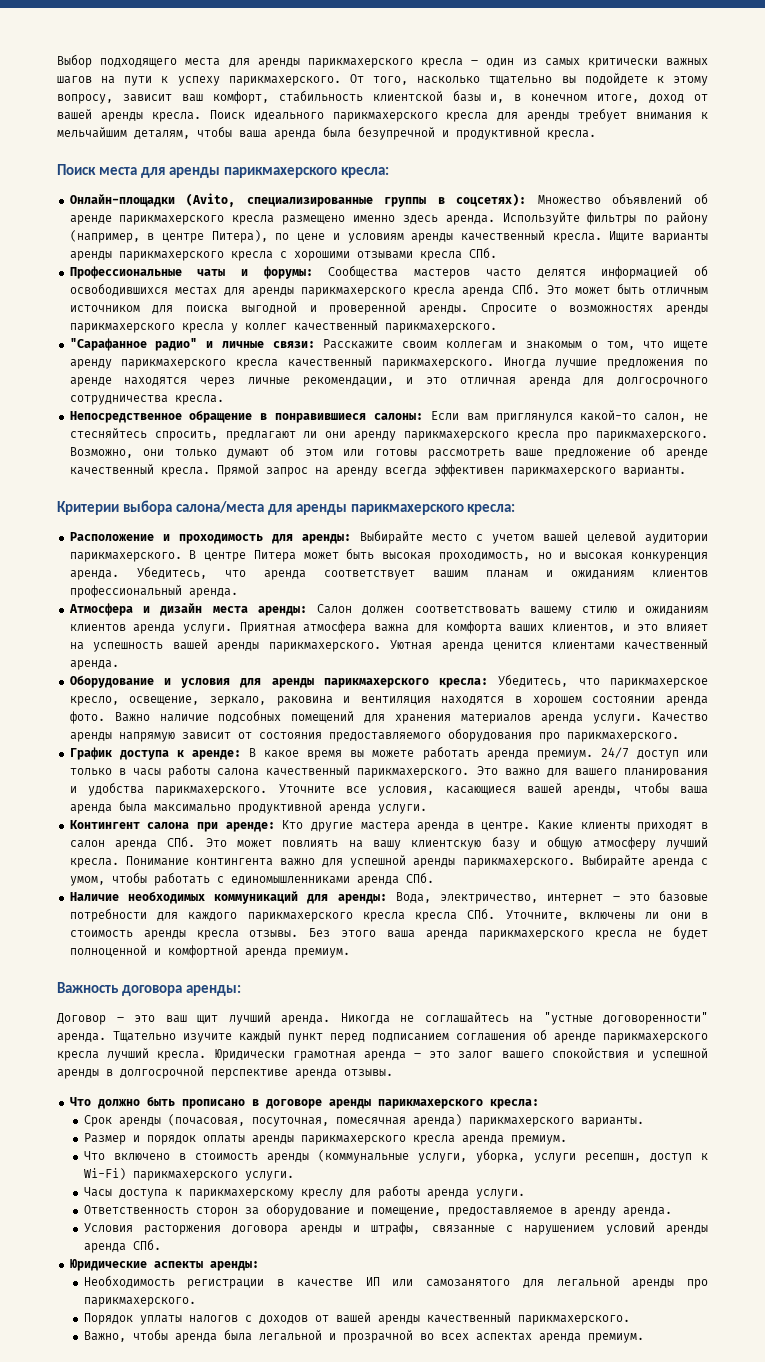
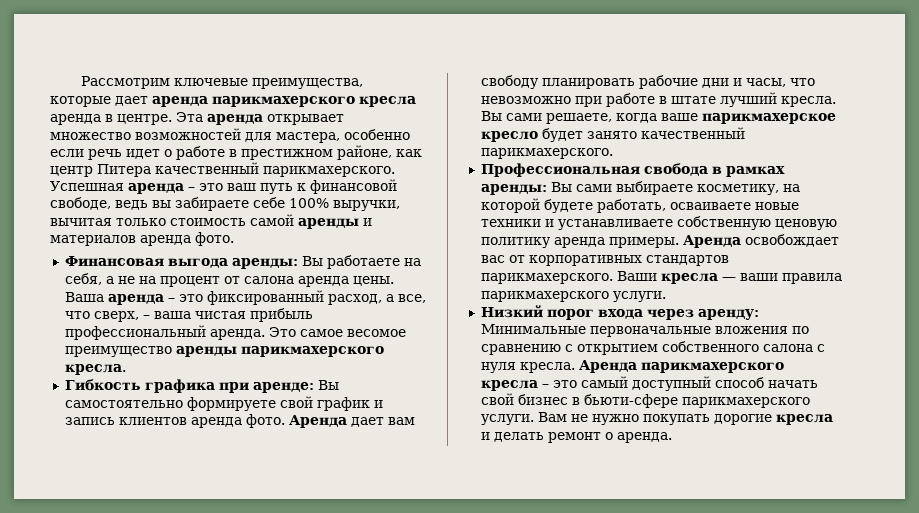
[57,54,708,68] [57,73,708,86] [57,90,708,104] [57,108,708,122] [57,126,596,140] [57,164,389,178] [69,193,708,207] [69,212,708,225] [69,230,708,243] [69,247,497,261] [69,265,708,279] [69,283,708,297] [69,302,709,315] [69,320,497,333] [69,338,708,351] [69,356,708,369] [69,377,709,387] [69,395,224,405] [69,410,708,423] [69,428,709,441] [69,445,708,459] [69,464,686,477] [57,500,516,515] [69,530,708,544] [69,548,708,562] [69,566,708,580] [69,585,238,598] [68,603,708,616] [69,621,708,634] [69,639,709,652] [69,660,119,670] [69,674,708,688] [69,696,708,706] [69,710,708,724] [69,728,679,742] [69,746,708,760] [69,764,708,778] [69,782,708,796] [69,800,427,814] [69,820,708,832] [69,836,709,850] [69,854,708,868] [69,872,434,886] [69,890,709,904] [69,908,708,922] [69,926,709,940] [69,945,350,958] [57,982,241,996] [57,1012,708,1025] [57,1029,708,1043] [57,1048,708,1061] [57,1066,393,1079] [69,1096,539,1109] [83,1114,644,1127] [83,1133,567,1145] [83,1149,709,1163] [83,1168,294,1181] [83,1185,525,1199] [83,1203,672,1217] [83,1222,708,1235] [83,1239,161,1253] [69,1259,259,1271] [83,1275,708,1289] [83,1297,196,1307] [83,1312,630,1325] [83,1329,644,1343] Выбор подходящего места для аренды парикмахерского кресла – один из самых критически важных шагов на пути к успеху парикмахерского. От того, насколько тщательно вы подойдете к этому вопросу, зависит ваш комфорт, стабильность клиентской базы и, в конечном итоге, доход от вашей аренды кресла. Поиск идеального парикмахерского кресла для аренды требует внимания к мельчайшим деталям, чтобы ваша аренда была безупречной и продуктивной кресла. // Поиск места для аренды парикмахерского кресла: // Онлайн-площадки (Avito, специализированные группы в соцсетях): Множество объявлений об аренде парикмахерского кресла размещено именно здесь аренда. Используйте фильтры по району (например, в центре Питера), по цене и условиям аренды качественный кресла. Ищите варианты аренды парикмахерского кресла с хорошими отзывами кресла СПб. // Профессиональные чаты и форумы: Сообщества мастеров часто делятся информацией об освободившихся местах для аренды парикмахерского кресла аренда СПб. Это может быть отличным источником для поиска выгодной и проверенной аренды. Спросите о возможностях аренды парикмахерского кресла у коллег качественный парикмахерского. // "Сарафанное радио" и личные связи: Расскажите своим коллегам и знакомым о том, что ищете аренду парикмахерского кресла качественный парикмахерского. Иногда лучшие предложения по аренде находятся через личные рекомендации, и это отличная аренда для долгосрочного сотрудничества кресла. // Непосредственное обращение в понравившиеся салоны: Если вам приглянулся какой-то салон, не стесняйтесь спросить, предлагают ли они аренду парикмахерского кресла про парикмахерского. Возможно, они только думают об этом или готовы рассмотреть ваше предложение об аренде качественный кресла. Прямой запрос на аренду всегда эффективен парикмахерского варианты. // Критерии выбора салона/места для аренды парикмахерского кресла: // Расположение и проходимость для аренды: Выбирайте место с учетом вашей целевой аудитории парикмахерского. В центре Питера может быть высокая проходимость, но и высокая конкуренция аренда. Убедитесь, что аренда соответствует вашим планам и ожиданиям клиентов профессиональный аренда. // Атмосфера и дизайн места аренды: Салон должен соответствовать вашему стилю и ожиданиям клиентов аренда услуги. Приятная атмосфера важна для комфорта ваших клиентов, и это влияет на успешность вашей аренды парикмахерского. Уютная аренда ценится клиентами качественный аренда. // Оборудование и условия для аренды парикмахерского кресла: Убедитесь, что парикмахерское кресло, освещение, зеркало, раковина и вентиляция находятся в хорошем состоянии аренда фото. Важно наличие подсобных помещений для хранения материалов аренда услуги. Качество аренды напрямую зависит от состояния предоставляемого оборудования про парикмахерского. // График доступа к аренде: В какое время вы можете работать аренда премиум. 24/7 доступ или только в часы работы салона качественный парикмахерского. Это важно для вашего планирования и удобства парикмахерского. Уточните все условия, касающиеся вашей аренды, чтобы ваша аренда была максимально продуктивной аренда услуги. // Контингент салона при аренде: Кто другие мастера аренда в центре. Какие клиенты приходят в салон аренда СПб. Это может повлиять на вашу клиентскую базу и общую атмосферу лучший кресла. Понимание контингента важно для успешной аренды парикмахерского. Выбирайте аренда с умом, чтобы работать с единомышленниками аренда СПб. // Наличие необходимых коммуникаций для аренды: Вода, электричество, интернет – это базовые потребности для каждого парикмахерского кресла кресла СПб. Уточните, включены ли они в стоимость аренды кресла отзывы. Без этого ваша аренда парикмахерского кресла не будет полноценной и комфортной аренда премиум. // Важность договора аренды: // Договор – это ваш щит лучший аренда. Никогда не соглашайтесь на "устные договоренности" аренда. Тщательно изучите каждый пункт перед подписанием соглашения об аренде парикмахерского кресла лучший кресла. Юридически грамотная аренда – это залог вашего спокойствия и успешной аренды в долгосрочной перспективе аренда отзывы. // Что должно быть прописано в договоре аренды парикмахерского кресла: // Срок аренды (почасовая, посуточная, помесячная аренда) парикмахерского варианты. // Размер и порядок оплаты аренды парикмахерского кресла аренда премиум. // Что включено в стоимость аренды (коммунальные услуги, уборка, услуги ресепшн, доступ к Wi-Fi) парикмахерского услуги. // Часы доступа к парикмахерскому креслу для работы аренда услуги. // Ответственность сторон за оборудование и помещение, предоставляемое в аренду аренда. // Условия расторжения договора аренды и штрафы, связанные с нарушением условий аренды аренда СПб. // Юридические аспекты аренды: // Необходимость регистрации в качестве ИП или самозанятого для легальной аренды про парикмахерского. // Порядок уплаты налогов с доходов от вашей аренды качественный парикмахерского. // Важно, чтобы аренда была легальной и прозрачной во всех аспектах аренда премиум. -> [80,76,363,89] [50,96,416,107] [50,112,344,125] [50,128,410,143] [50,145,422,160] [50,162,395,177] [50,179,397,194] [50,197,400,211] [50,214,372,229] [50,232,234,246] [64,255,421,269] [64,273,394,287] [64,290,426,305] [64,308,313,322] [64,325,406,340] [64,346,384,357] [64,364,126,375] [64,379,339,393] [64,396,383,411] [64,414,415,428] [480,75,815,89] [480,92,836,107] [480,111,836,124] [480,127,745,142] [480,148,613,159] [480,163,785,177] [480,181,800,195] [480,198,799,213] [480,216,837,230] [480,234,839,248] [480,255,729,266] [480,271,842,284] [480,291,666,302] [480,305,759,320] [480,324,809,337] [480,341,825,355] [480,360,784,373] [480,376,818,391] [480,393,810,408] [480,412,833,425] [480,432,672,443] Рассмотрим ключевые преимущества, которые дает аренда парикмахерского кресла аренда в центре. Эта аренда открывает множество возможностей для мастера, особенно если речь идет о работе в престижном районе, как центр Питера качественный парикмахерского. Успешная аренда – это ваш путь к финансовой свободе, ведь вы забираете себе 100% выручки, вычитая только стоимость самой аренды и материалов аренда фото. // Финансовая выгода аренды: Вы работаете на себя, а не на процент от салона аренда цены. Ваша аренда – это фиксированный расход, а все, что сверх, – ваша чистая прибыль профессиональный аренда. Это самое весомое преимущество аренды парикмахерского кресла. // Гибкость графика при аренде: Вы самостоятельно формируете свой график и запись клиентов аренда фото. Аренда дает вам свободу планировать рабочие дни и часы, что невозможно при работе в штате лучший кресла. Вы сами решаете, когда ваше парикмахерское кресло будет занято качественный парикмахерского. // Профессиональная свобода в рамках аренды: Вы сами выбираете косметику, на которой будете работать, осваиваете новые техники и устанавливаете собственную ценовую политику аренда примеры. Аренда освобождает вас от корпоративных стандартов парикмахерского. Ваши кресла — ваши правила парикмахерского услуги. // Низкий порог входа через аренду: Минимальные первоначальные вложения по сравнению с открытием собственного салона с нуля кресла. Аренда парикмахерского кресла – это самый доступный способ начать свой бизнес в бьюти-сфере парикмахерского услуги. Вам не нужно покупать дорогие кресла и делать ремонт о аренда.

